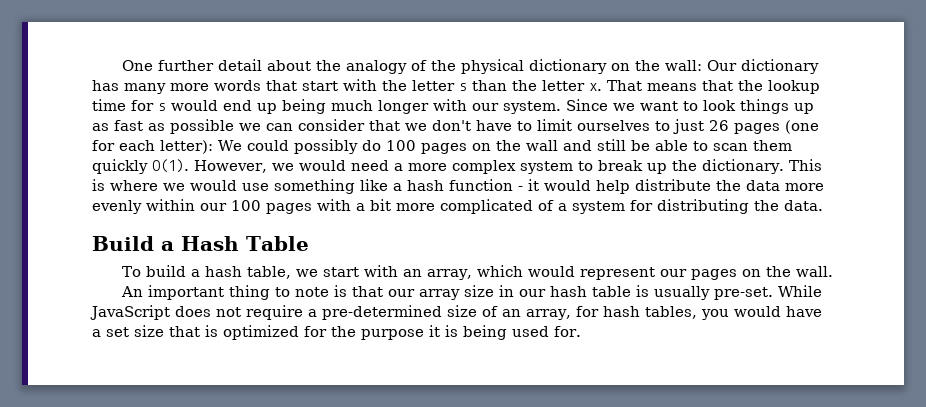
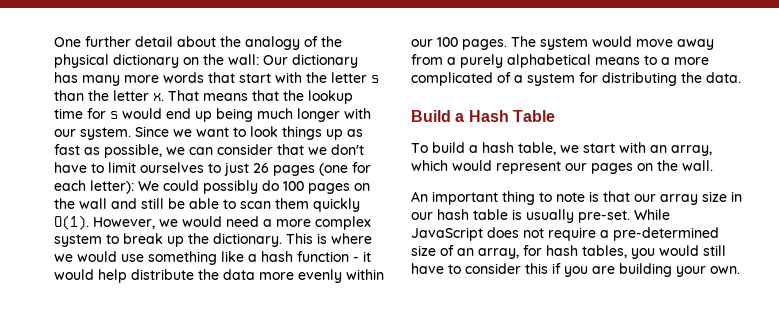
[170,119,234,134] possible -> [104,144,162,158] possible,
[266,199,391,214] pages with a bit -> [462,36,714,50] [411,54,670,68] pages. The system would move away from a purely alphabetical means to a
[785,306,822,317] [92,325,581,340] have a set size that is optimized for the purpose it is being used for. -> [703,245,726,256] [411,263,740,277] still have to consider this if you are building your own.

